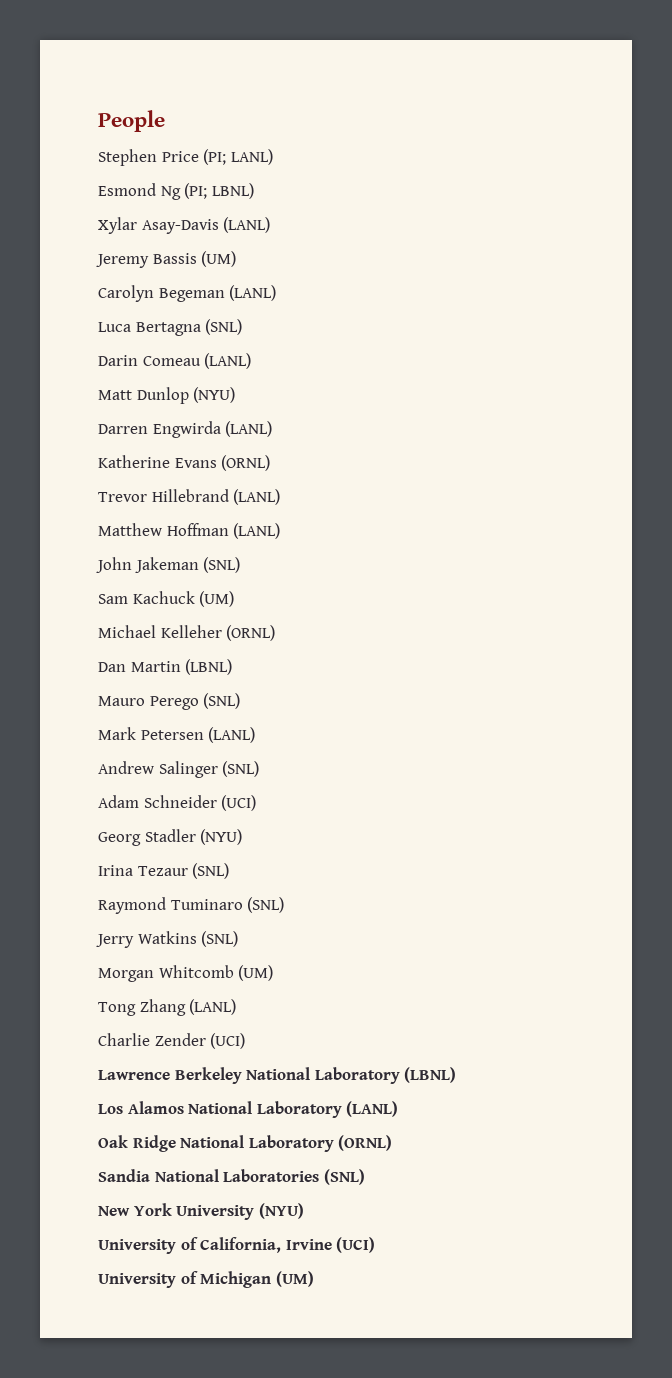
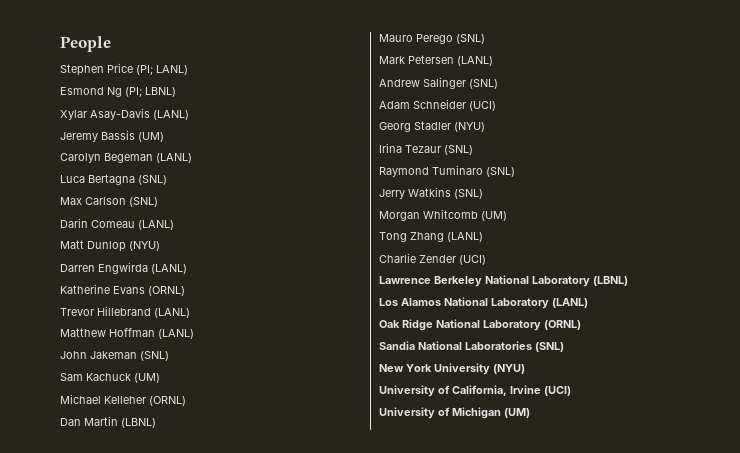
(243, 327) none -> [60,197,158,207] // Max Carlson (SNL)

